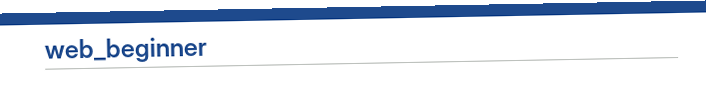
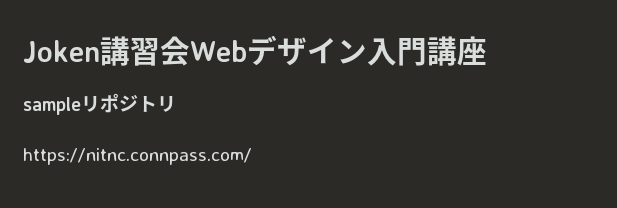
[44,36,208,64] web_beginner -> [23,35,487,66] [23,93,176,115] [23,148,252,165] Joken講習会Webデザイン入門講座 // sampleリポジトリ // https://nitnc.connpass.com/

